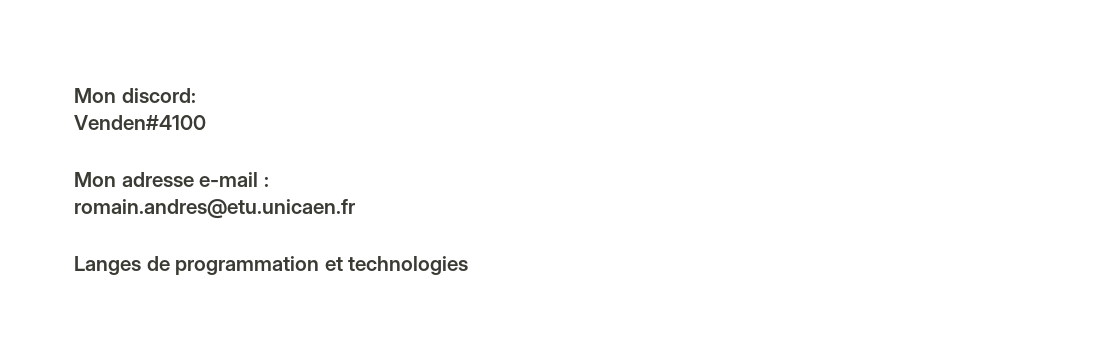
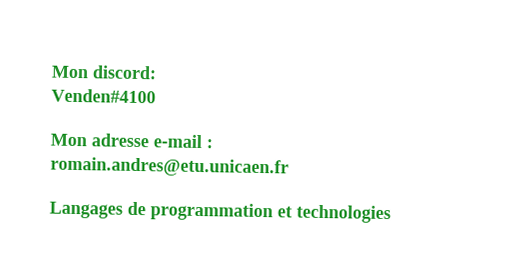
[74,256,141,275] Langes -> [49,201,123,219] Langages

